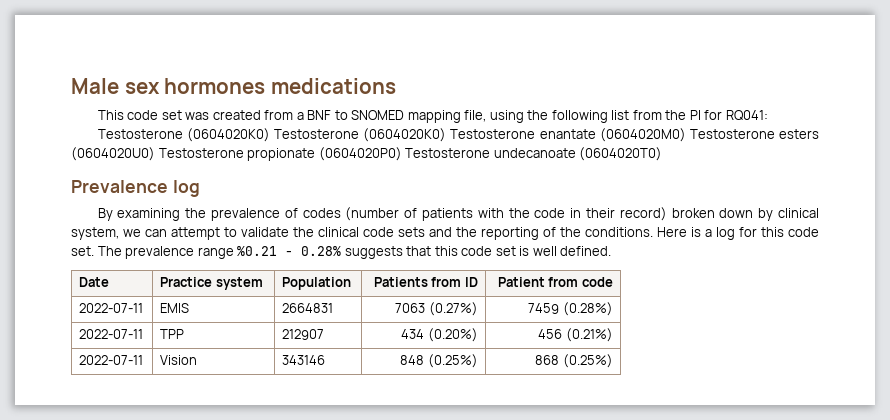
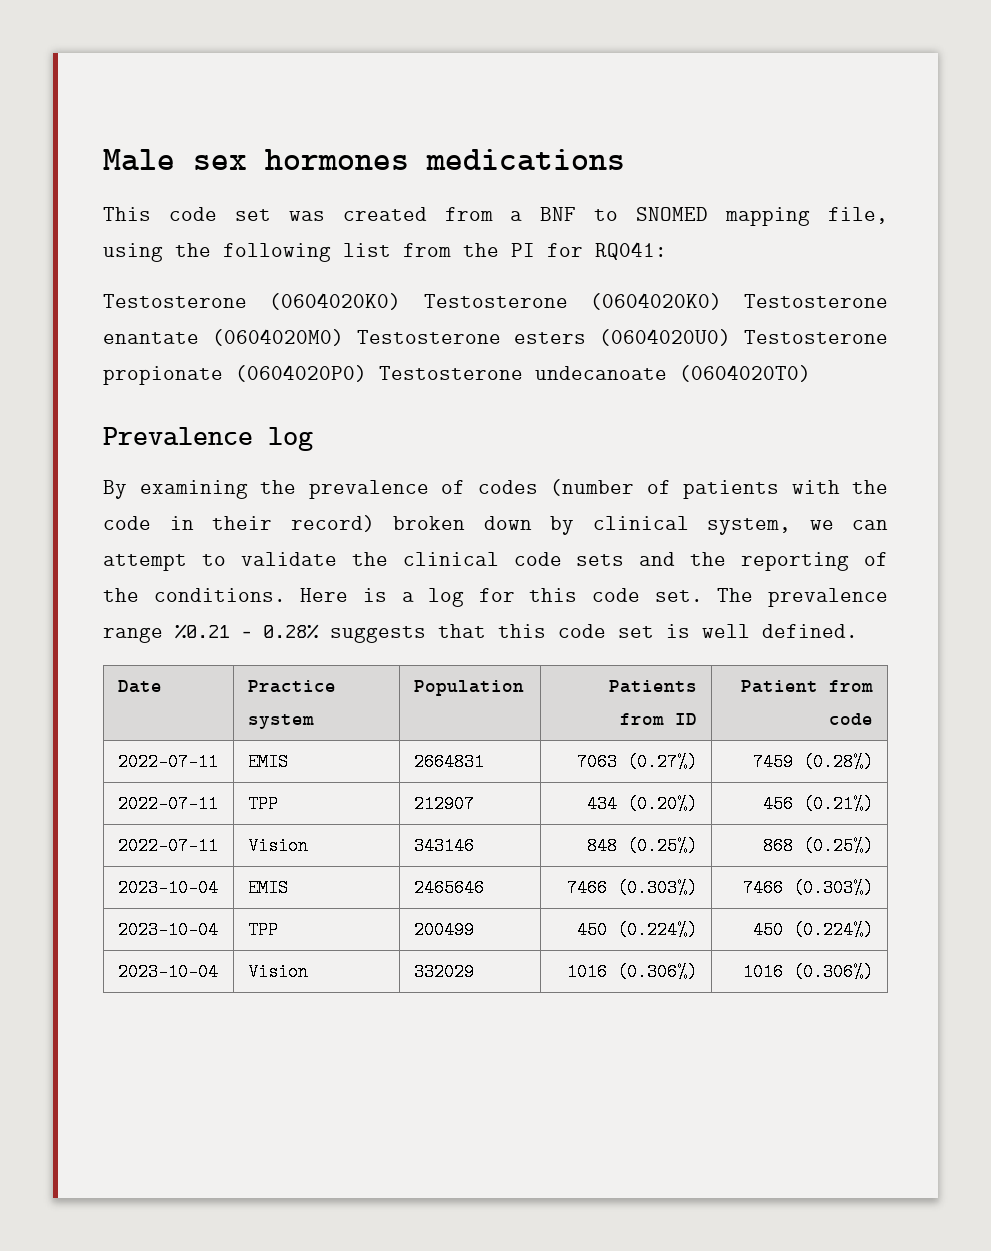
(613, 361) none -> [117,879,218,897] [247,879,288,897] [413,879,484,897] [567,879,698,897] [743,879,874,897] [117,921,218,939] [247,921,278,939] [413,921,474,939] [577,921,698,939] [753,921,874,939] [117,963,218,981] [247,963,308,981] [413,963,474,981] [567,963,698,981] [743,963,874,981] // 2023-10-04 | EMIS | 2465646 | 7466 (0.303%) | 7466 (0.303%) // 2023-10-04 | TPP | 200499 | 450 (0.224%) | 450 (0.224%) // 2023-10-04 | Vision | 332029 | 1016 (0.306%) | 1016 (0.306%)

